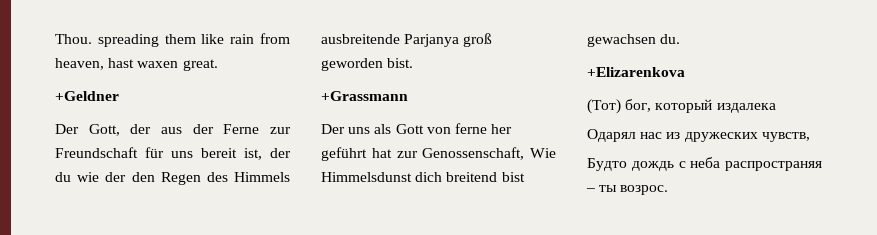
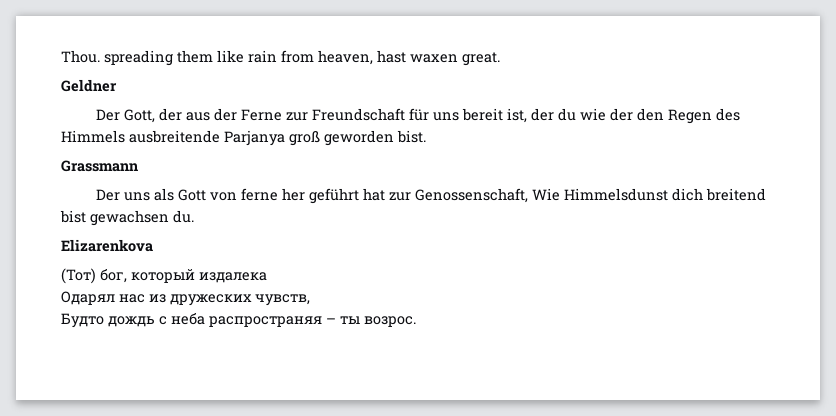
[55,91,119,101] +Geldner -> [61,79,117,92] Geldner
[321,91,408,101] +Grassmann -> [61,160,138,172] Grassmann
[587,67,685,77] +Elizarenkova -> [61,239,153,252] Elizarenkova

